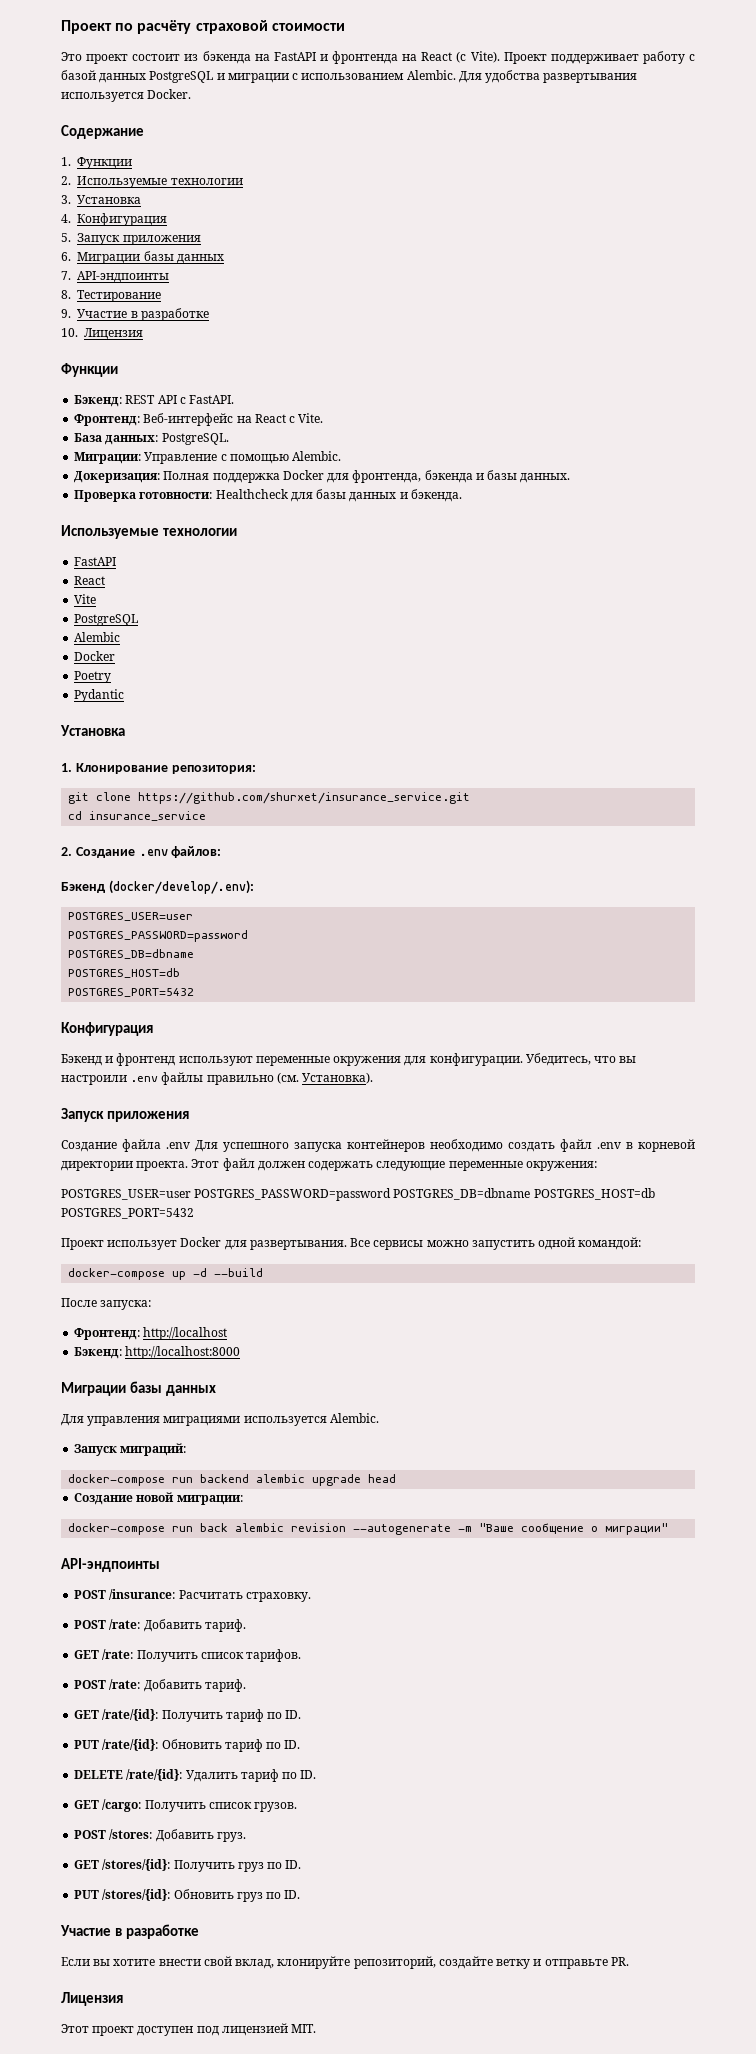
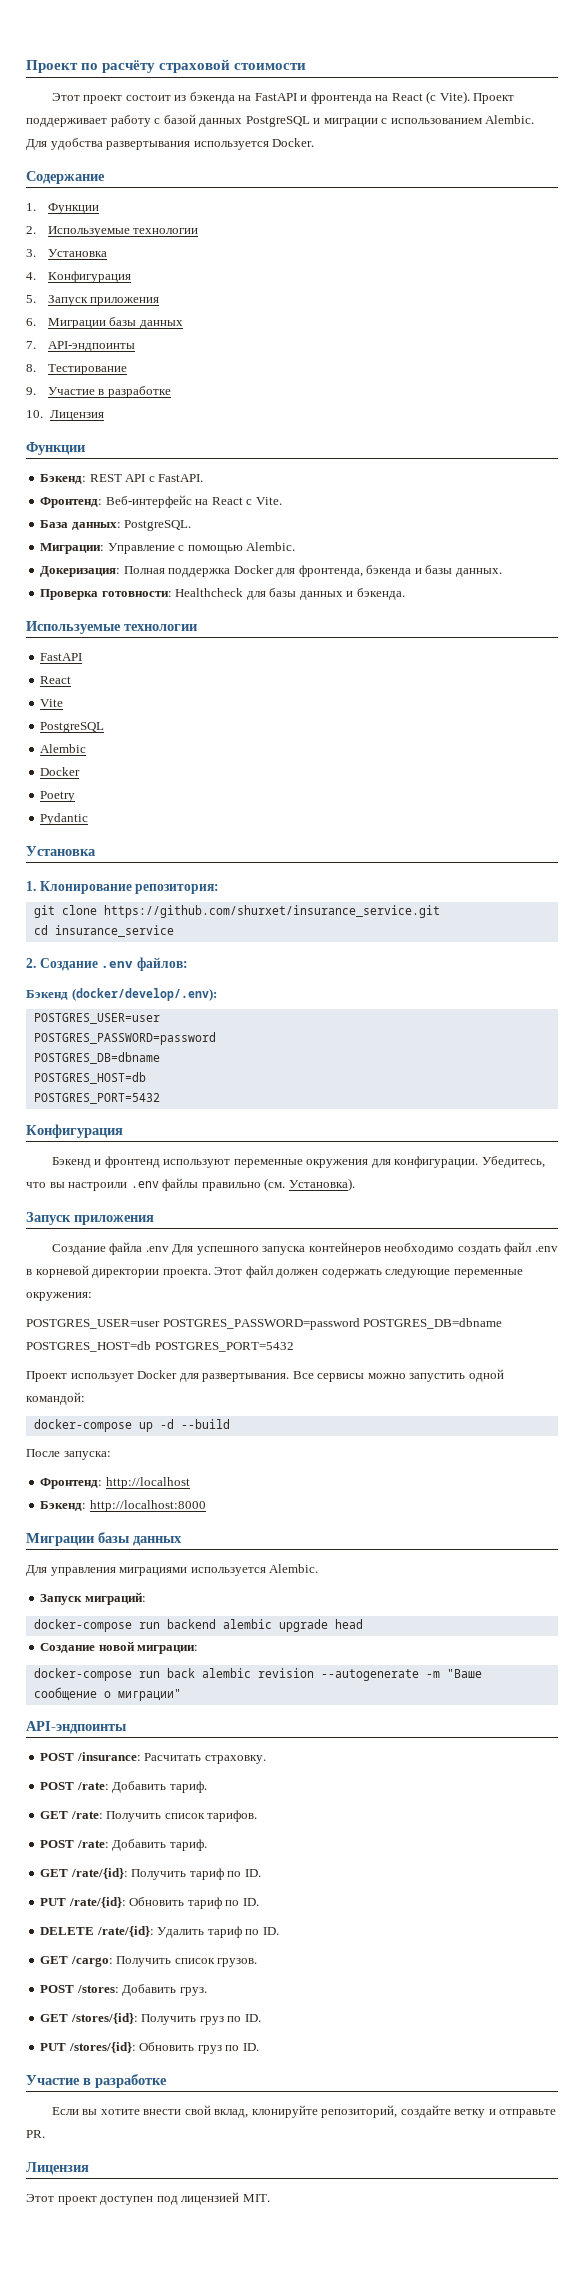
[61,52,82,61] Это -> [51,93,80,101] Этот

